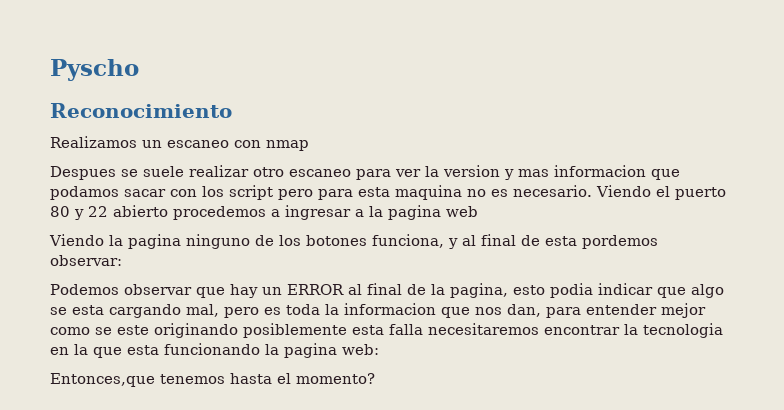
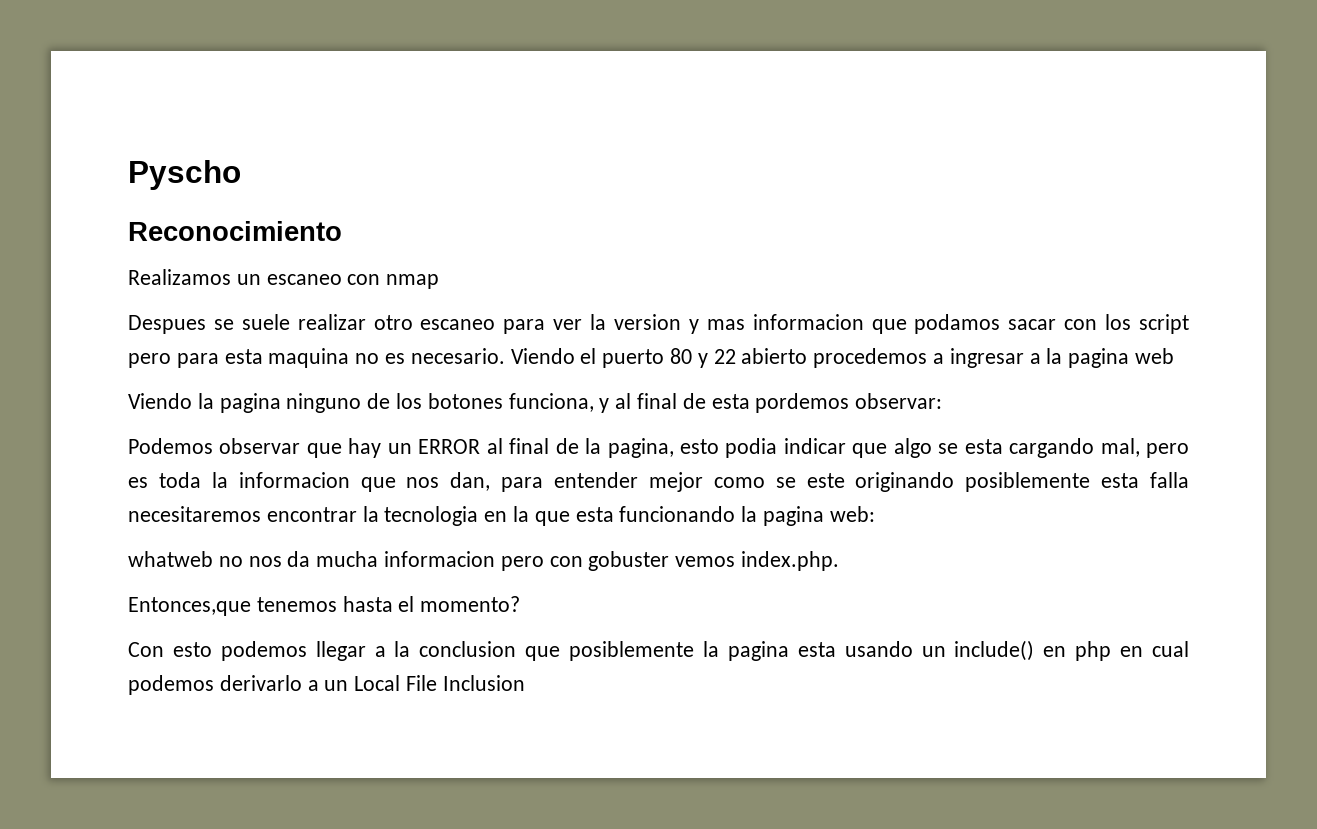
(379, 349) none -> [128,551,840,571] // whatweb no nos da mucha informacion pero con gobuster vemos index.php.
(375, 378) none -> [128,640,1190,661] [128,675,525,695] // Con esto podemos llegar a la conclusion que posiblemente la pagina esta usando un include() en php en cual podemos derivarlo a un Local File Inclusion

